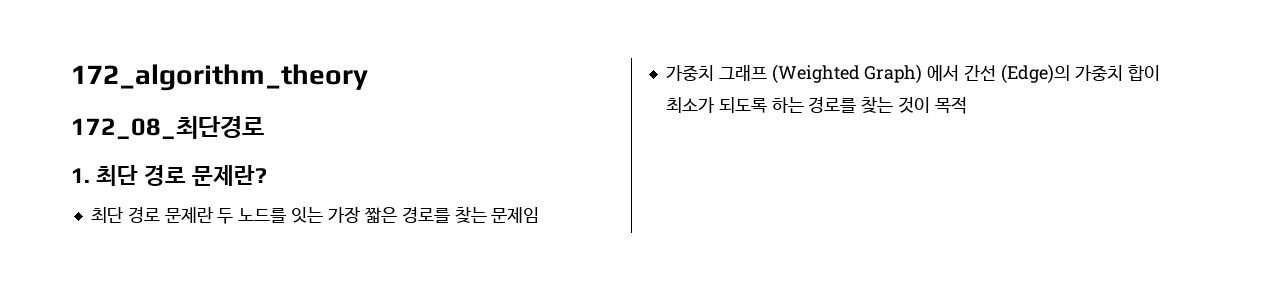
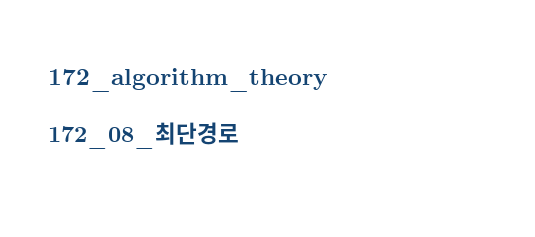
[71,165,268,186] [90,207,540,224] [665,64,1160,84] [665,97,967,114] // 1. 최단 경로 문제란? // 최단 경로 문제란 두 노드를 잇는 가장 짧은 경로를 찾는 문제임 // 가중치 그래프 (Weighted Graph) 에서 간선 (Edge)의 가중치 합이 최소가 되도록 하는 경로를 찾는 것이 목적 -> (239, 135) none

